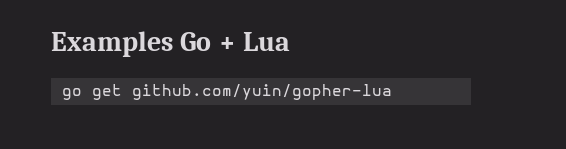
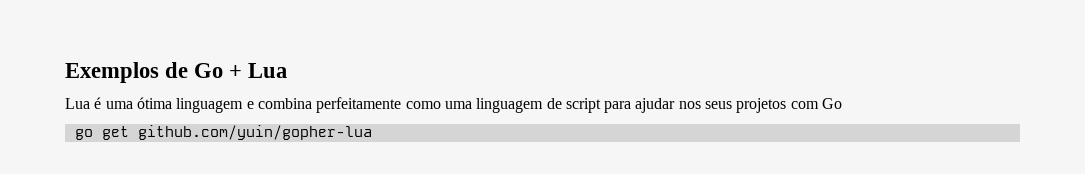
[51,31,173,57] Examples -> [65,62,189,83] Exemplos de
(291, 41) none -> [65,97,843,113] // Lua é uma ótima linguagem e combina perfeitamente como uma linguagem de script para ajudar nos seus projetos com Go

